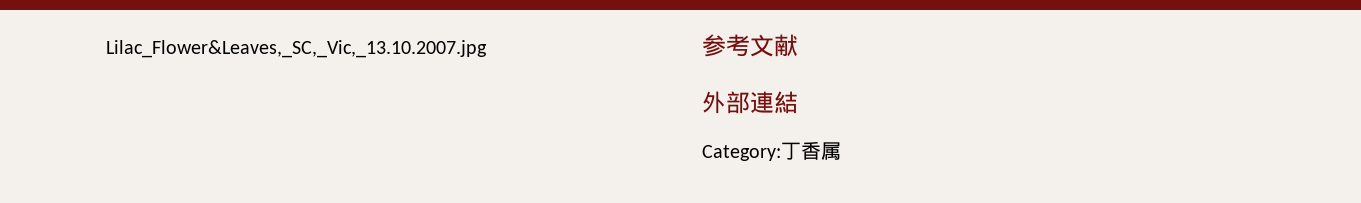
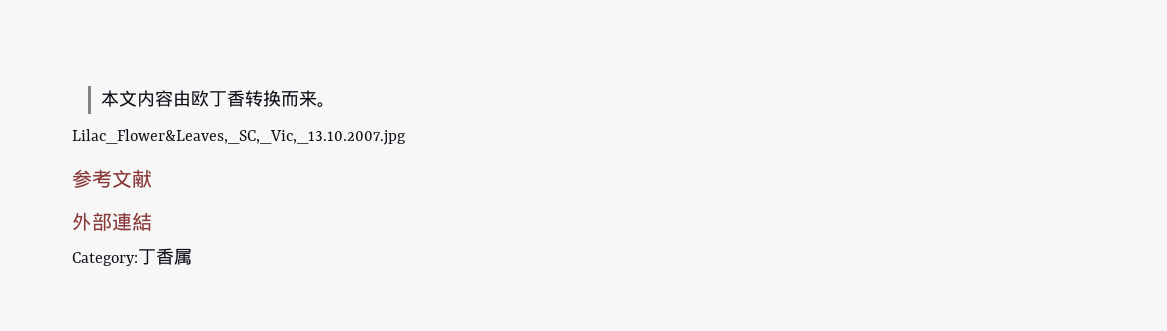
(106, 49) none -> [101,90,336,108] 本文内容由欧丁香转换而来。 //

